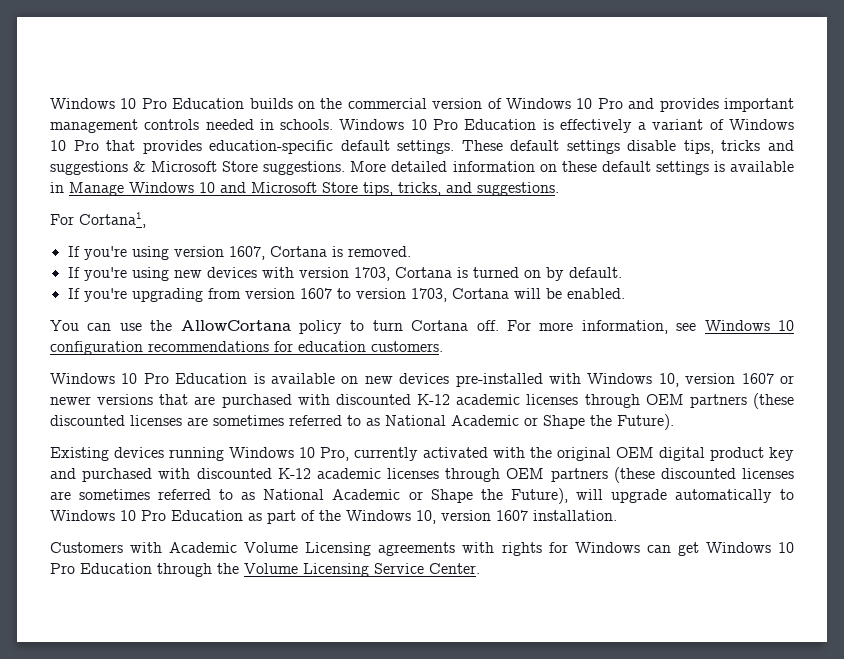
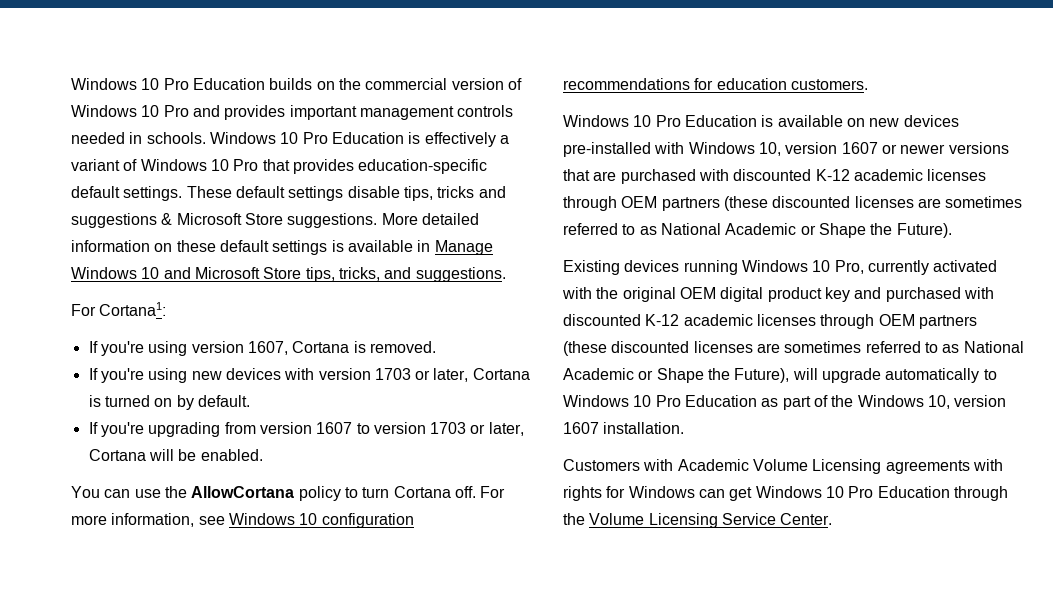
[79,212,146,228] Cortana1, -> [99,302,167,316] Cortana1:
[353,267,390,281] 1703, -> [374,368,469,382] 1703 or later,
[410,288,447,302] 1703, -> [430,422,524,436] 1703 or later,

